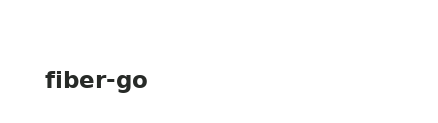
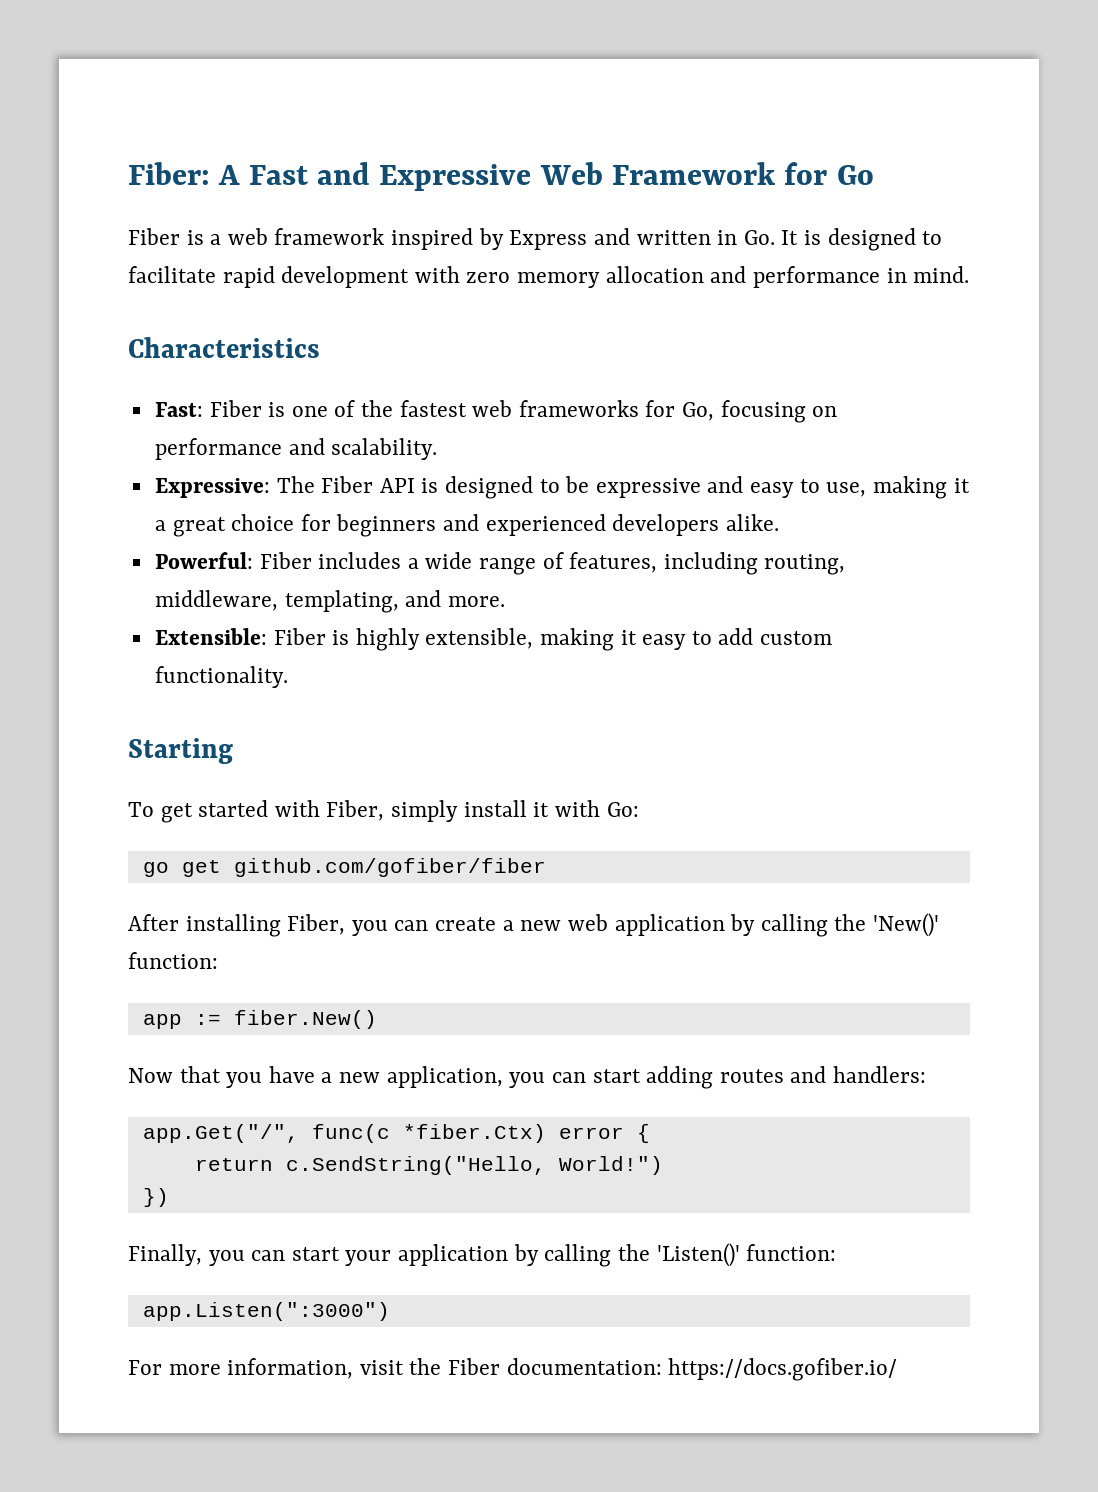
[45,71,148,93] fiber-go -> [128,162,874,191] [128,228,943,251] [128,266,970,288] [128,337,320,358] [154,400,838,423] [154,438,438,460] [154,476,970,499] [154,514,779,537] [154,552,846,575] [154,590,505,613] [154,628,833,651] [154,666,288,688] [128,738,233,764] [128,800,639,823] [142,858,546,877] [128,913,939,937] [128,952,218,969] [142,1010,377,1029] [128,1066,926,1089] [142,1124,650,1143] [194,1156,663,1175] [142,1188,169,1207] [128,1243,837,1267] [142,1302,390,1321] [128,1358,898,1381] Fiber: A Fast and Expressive Web Framework for Go // Fiber is a web framework inspired by Express and written in Go. It is designed to facilitate rapid development with zero memory allocation and performance in mind. // Characteristics // Fast: Fiber is one of the fastest web frameworks for Go, focusing on performance and scalability. // Expressive: The Fiber API is designed to be expressive and easy to use, making it a great choice for beginners and experienced developers alike. // Powerful: Fiber includes a wide range of features, including routing, middleware, templating, and more. // Extensible: Fiber is highly extensible, making it easy to add custom functionality. // Starting // To get started with Fiber, simply install it with Go: // go get github.com/gofiber/fiber // After installing Fiber, you can create a new web application by calling the 'New()' function: // app := fiber.New() // Now that you have a new application, you can start adding routes and handlers: // app.Get("/", func(c *fiber.Ctx) error { // return c.SendString("Hello, World!") // }) // Finally, you can start your application by calling the 'Listen()' function: // app.Listen(":3000") // For more information, visit the Fiber documentation: https://docs.gofiber.io/

